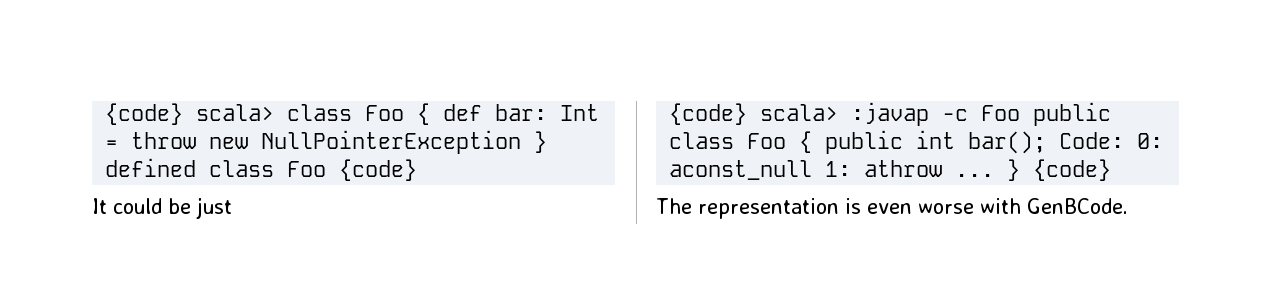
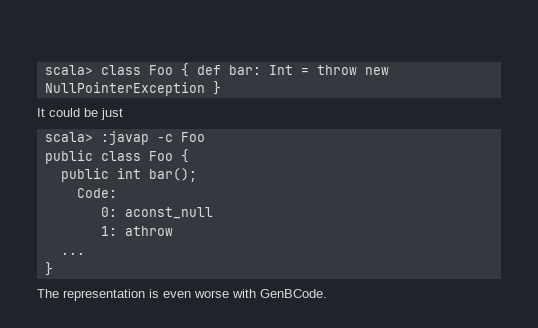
[105,103,184,125] {code} -> (44, 70) none
[105,158,418,181] defined class Foo {code} -> (221, 88) none
[669,103,748,125] {code} -> (123, 114) none
(1021, 113) none -> (205, 137) //
(813, 142) none -> (189, 156) //
(1047, 142) none -> (197, 175) //
(1125, 140) none -> (117, 193) //
(813, 170) none -> (213, 213) //
(943, 168) none -> (173, 231) //
[1007,159,1112,181] } {code} -> [44,262,53,276] // }

